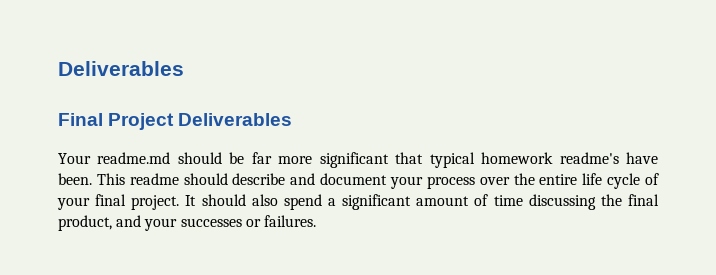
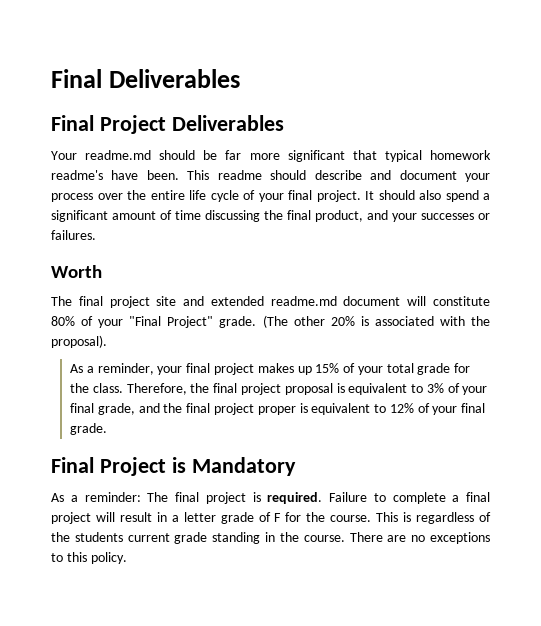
(58, 68) none -> [51,69,102,88] Final
(316, 221) none -> [51,265,102,278] [51,296,490,308] [51,315,490,328] [51,335,107,348] [70,363,471,375] [70,383,488,395] [70,403,486,415] [70,423,108,435] [51,457,296,476] [51,492,490,504] [51,512,492,524] [51,532,490,544] [51,552,127,564] // Worth // The final project site and extended readme.md document will constitute 80% of your "Final Project" grade. (The other 20% is associated with the proposal). // As a reminder, your final project makes up 15% of your total grade for the class. Therefore, the final project proposal is equivalent to 3% of your final grade, and the final project proper is equivalent to 12% of your final grade. // Final Project is Mandatory // As a reminder: The final project is required. Failure to complete a final project will result in a letter grade of F for the course. This is regardless of the students current grade standing in the course. There are no exceptions to this policy.

